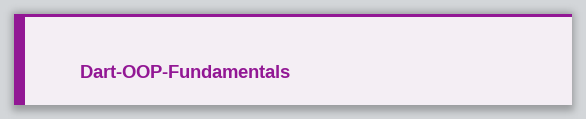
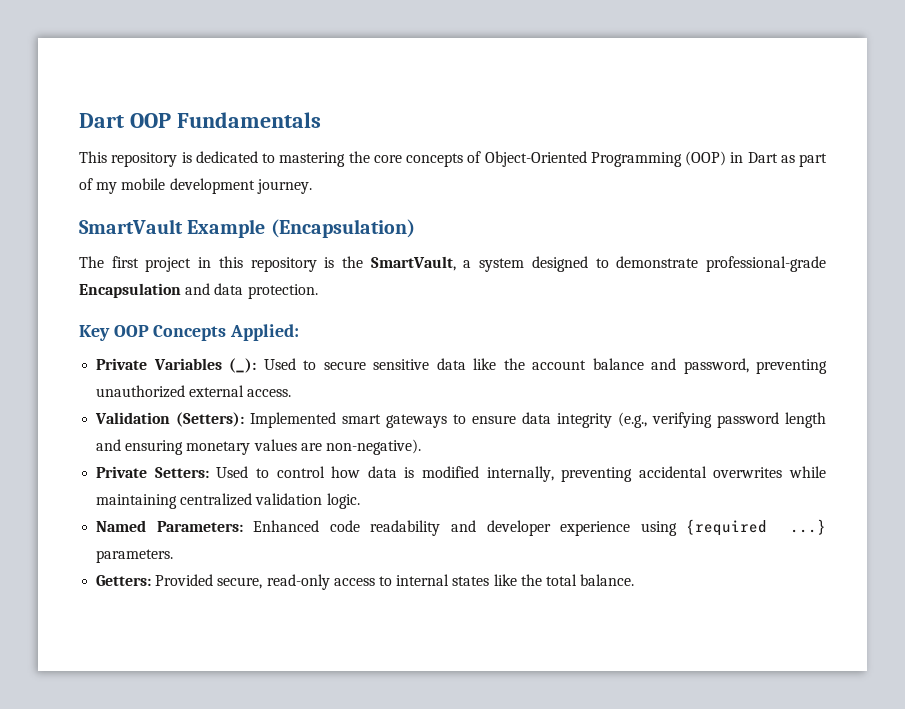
[80,65,290,78] Dart-OOP-Fundamentals -> [79,112,321,128] [79,151,827,167] [79,178,312,194] [79,219,415,238] [79,256,826,272] [79,283,318,299] [79,324,300,341] [96,358,828,374] [96,385,292,398] [95,412,826,428] [96,439,421,455] [96,466,826,482] [96,493,360,509] [96,519,826,536] [96,549,174,563] [96,574,635,590] Dart OOP Fundamentals // This repository is dedicated to mastering the core concepts of Object-Oriented Programming (OOP) in Dart as part of my mobile development journey. // SmartVault Example (Encapsulation) // The first project in this repository is the SmartVault, a system designed to demonstrate professional-grade Encapsulation and data protection. // Key OOP Concepts Applied: // Private Variables (_): Used to secure sensitive data like the account balance and password, preventing unauthorized external access. // Validation (Setters): Implemented smart gateways to ensure data integrity (e.g., verifying password length and ensuring monetary values are non-negative). // Private Setters: Used to control how data is modified internally, preventing accidental overwrites while maintaining centralized validation logic. // Named Parameters: Enhanced code readability and developer experience using {required ...} parameters. // Getters: Provided secure, read-only access to internal states like the total balance.

